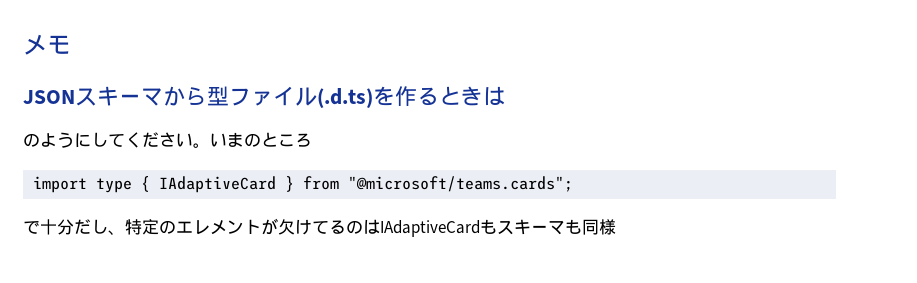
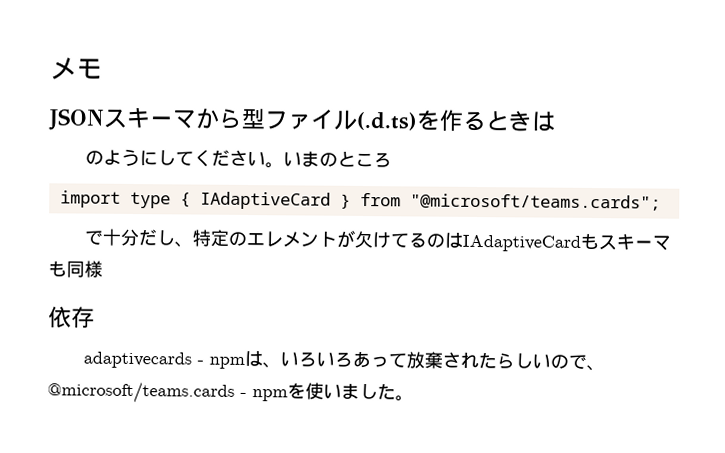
(616, 227) none -> [48,306,95,329] [82,350,605,372] [47,381,414,404] // 依存 // adaptivecards - npmは、いろいろあって放棄されたらしいので、@microsoft/teams.cards - npmを使いました。

